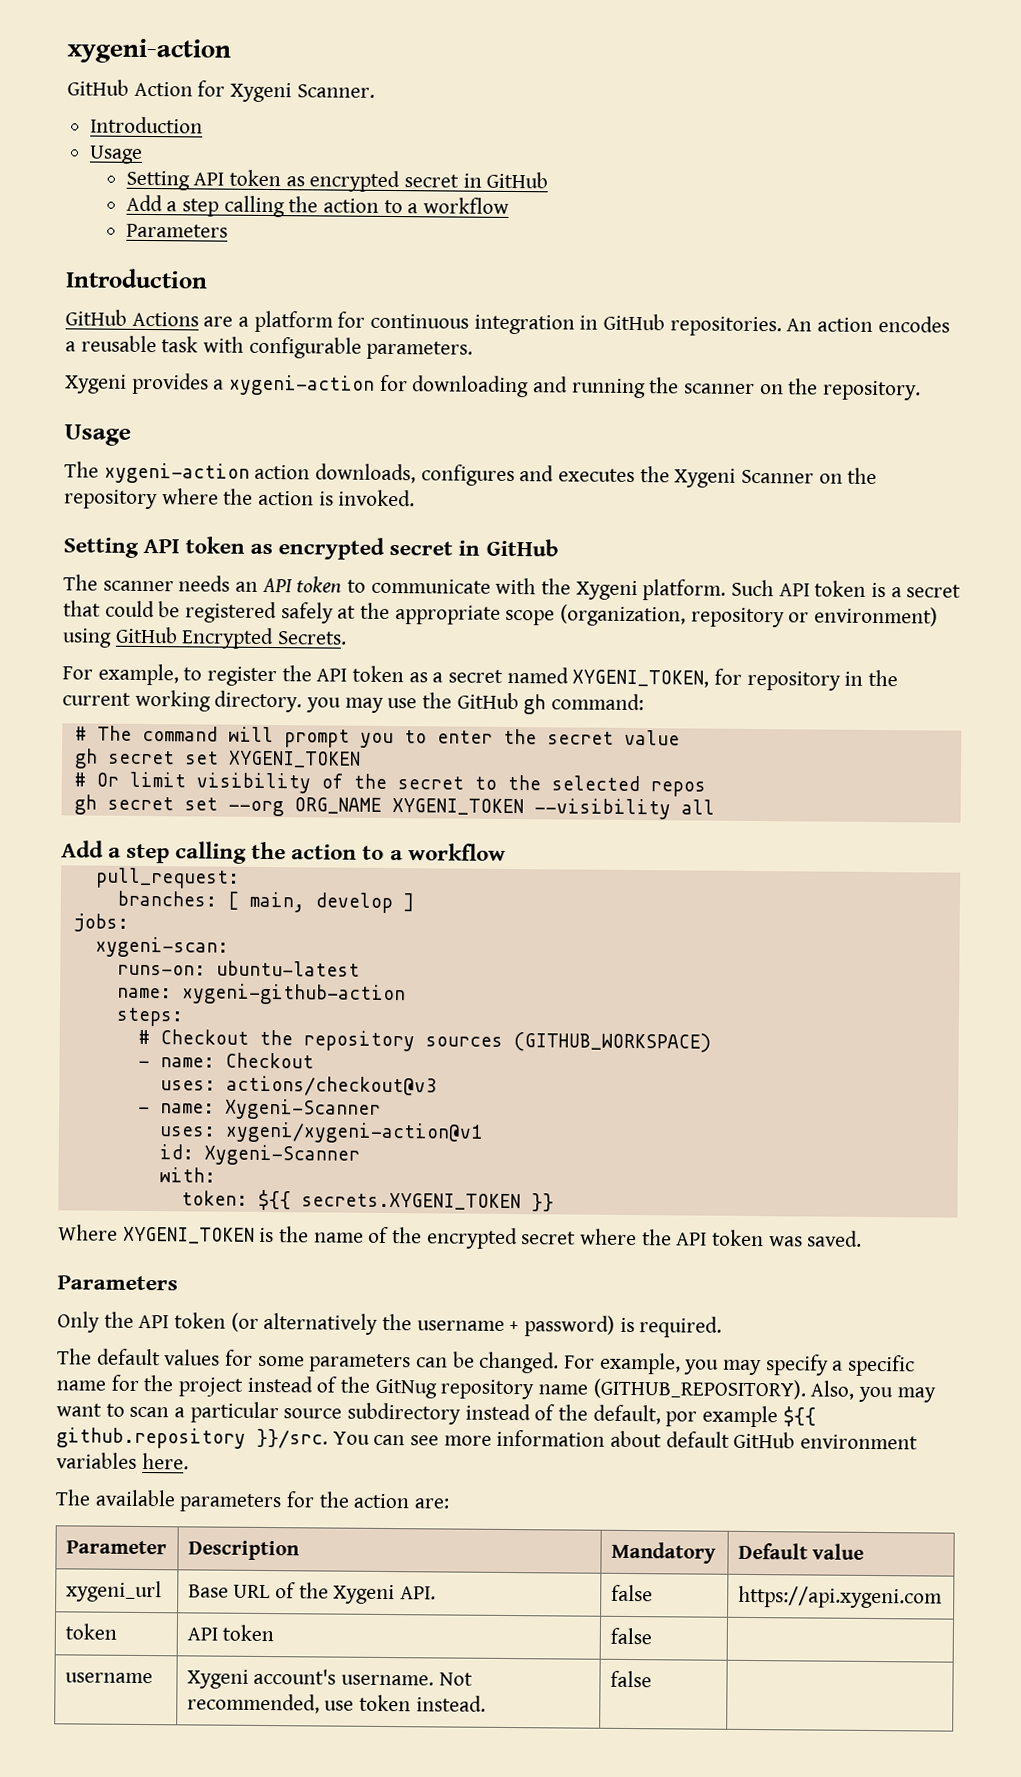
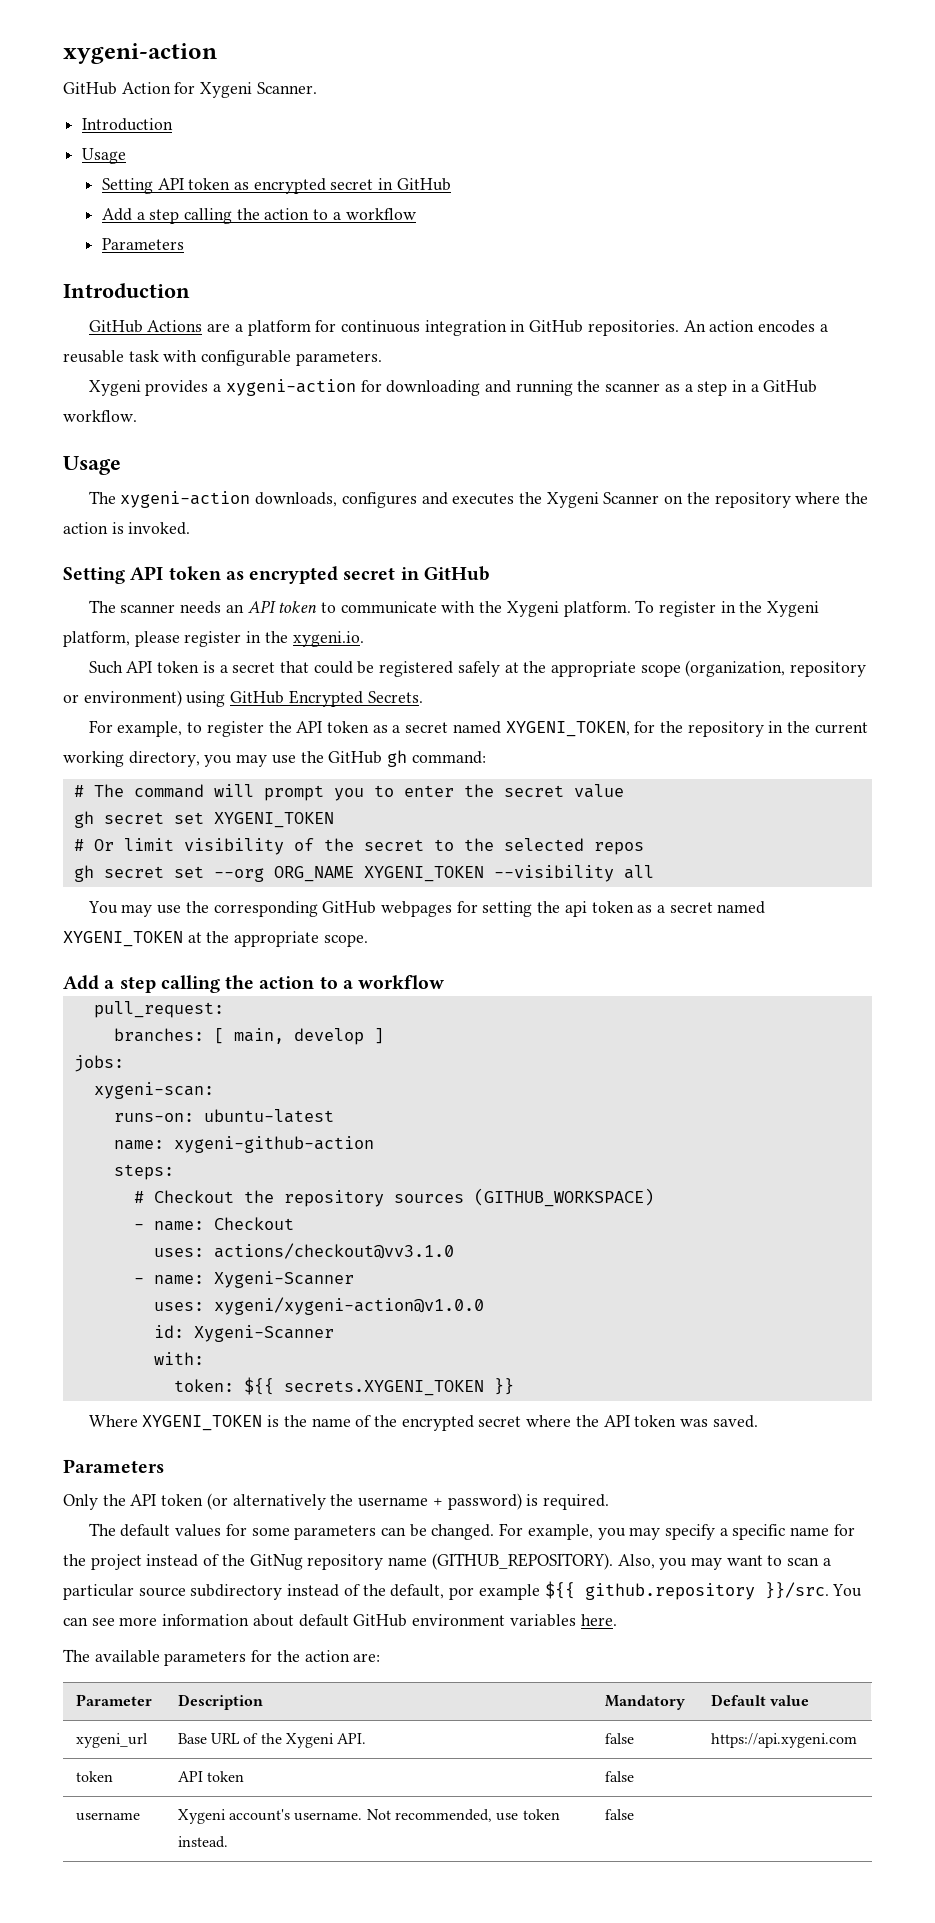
[759,378,922,401] on the repository. -> [664,380,818,396] [63,410,137,422] as a step in a GitHub workflow.
[254,464,311,480] action -> (251, 499) none
(727, 590) none -> [635,600,820,617] [63,631,364,647] To register in the Xygeni platform, please register in the xygeni.io. //
(743, 676) none -> [660,721,684,733] the
[214,690,303,713] directory. -> [128,751,200,767] directory,
(715, 807) none -> [87,901,766,917] [63,931,368,947] // You may use the corresponding GitHub webpages for setting the api token as a secret named XYGENI_TOKEN at the appropriate scope.
[225,1075,437,1097] actions/checkout@v3 -> [213,1243,454,1259] actions/checkout@vv3.1.0
[224,1121,483,1144] xygeni/xygeni-action@v1 -> [213,1297,484,1315] xygeni/xygeni-action@v1.0.0

